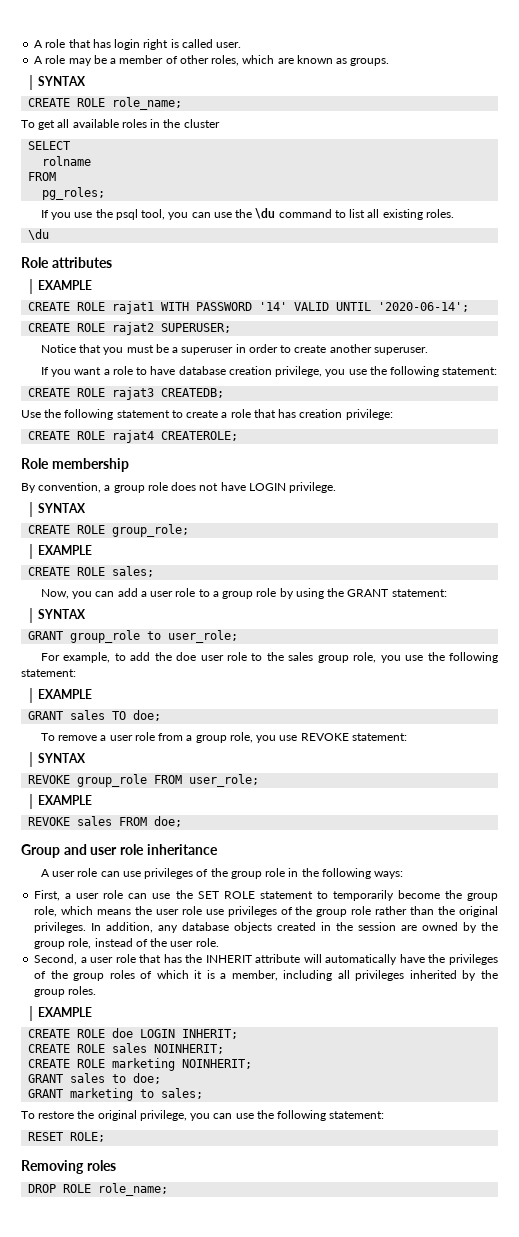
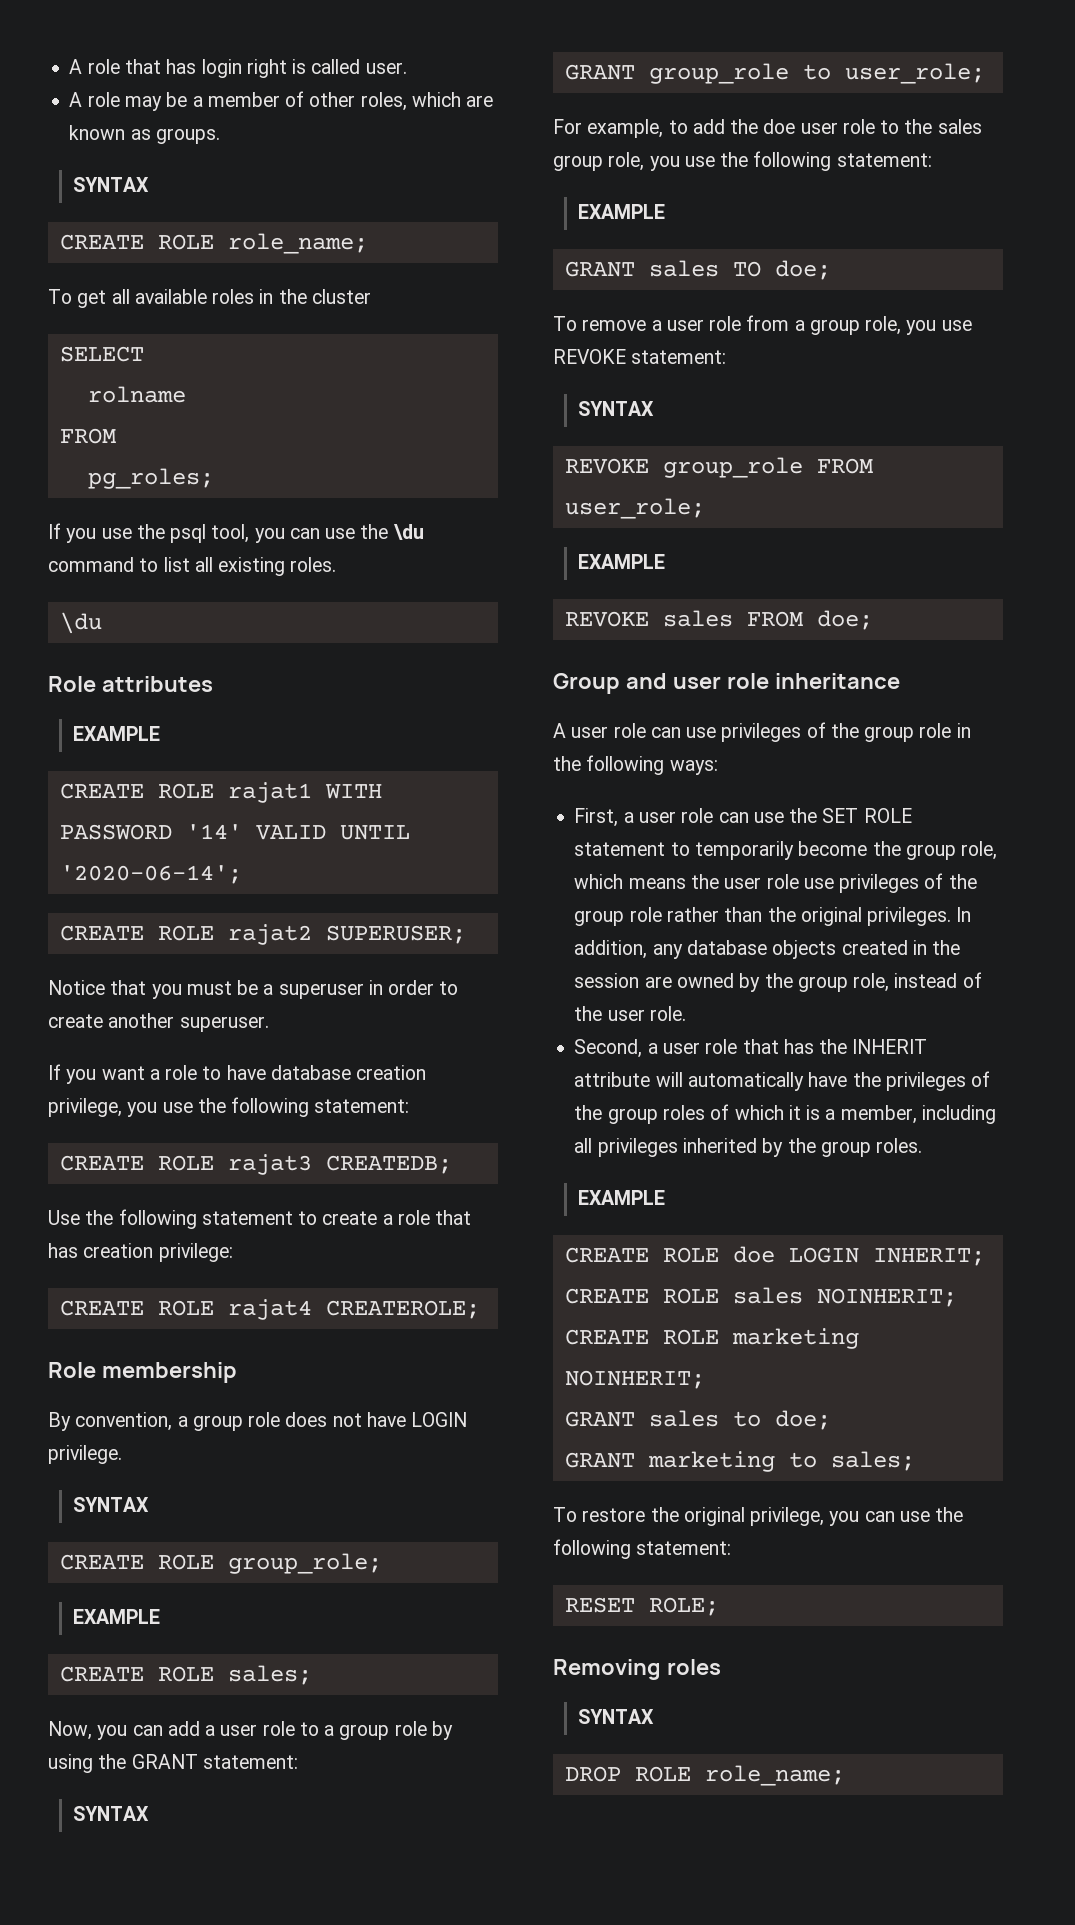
(116, 1165) none -> [578,1709,655,1724] // SYNTAX

